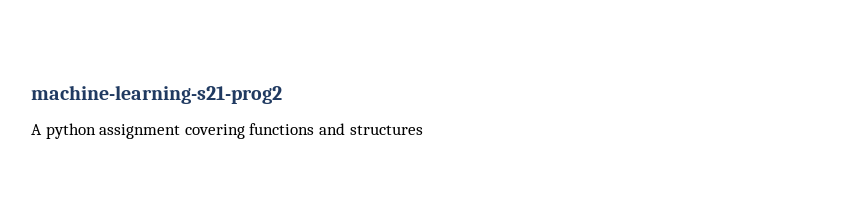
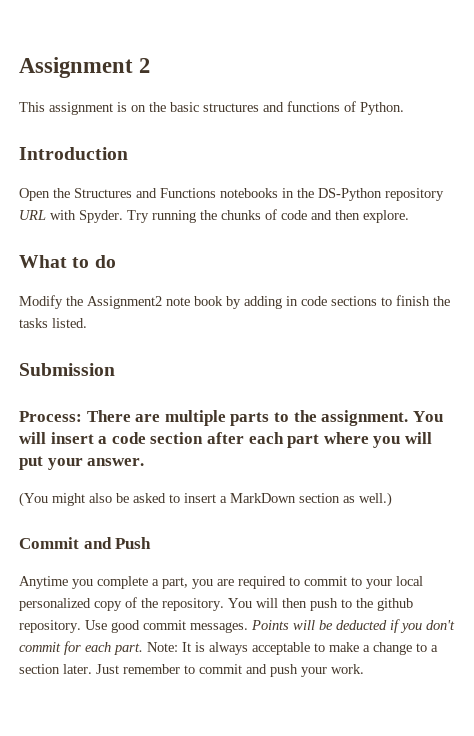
[31,85,282,104] [31,123,423,139] machine-learning-s21-prog2 // A python assignment covering functions and structures -> [19,57,151,78] [19,101,404,115] [19,147,128,160] [19,188,444,201] [19,209,409,223] [19,255,116,268] [19,295,450,309] [19,318,87,328] [19,363,115,376] [19,410,443,426] [19,432,432,448] [19,456,145,470] [19,492,392,507] [19,537,152,549] [19,576,423,589] [19,597,413,611] [19,619,455,633] [19,641,438,655] [19,664,364,677] Assignment 2 // This assignment is on the basic structures and functions of Python. // Introduction // Open the Structures and Functions notebooks in the DS-Python repository URL with Spyder. Try running the chunks of code and then explore. // What to do // Modify the Assignment2 note book by adding in code sections to finish the tasks listed. // Submission // Process: There are multiple parts to the assignment. You will insert a code section after each part where you will put your answer. // (You might also be asked to insert a MarkDown section as well.) // Commit and Push // Anytime you complete a part, you are required to commit to your local personalized copy of the repository. You will then push to the github repository. Use good commit messages. Points will be deducted if you don't commit for each part. Note: It is always acceptable to make a change to a section later. Just remember to commit and push your work.

